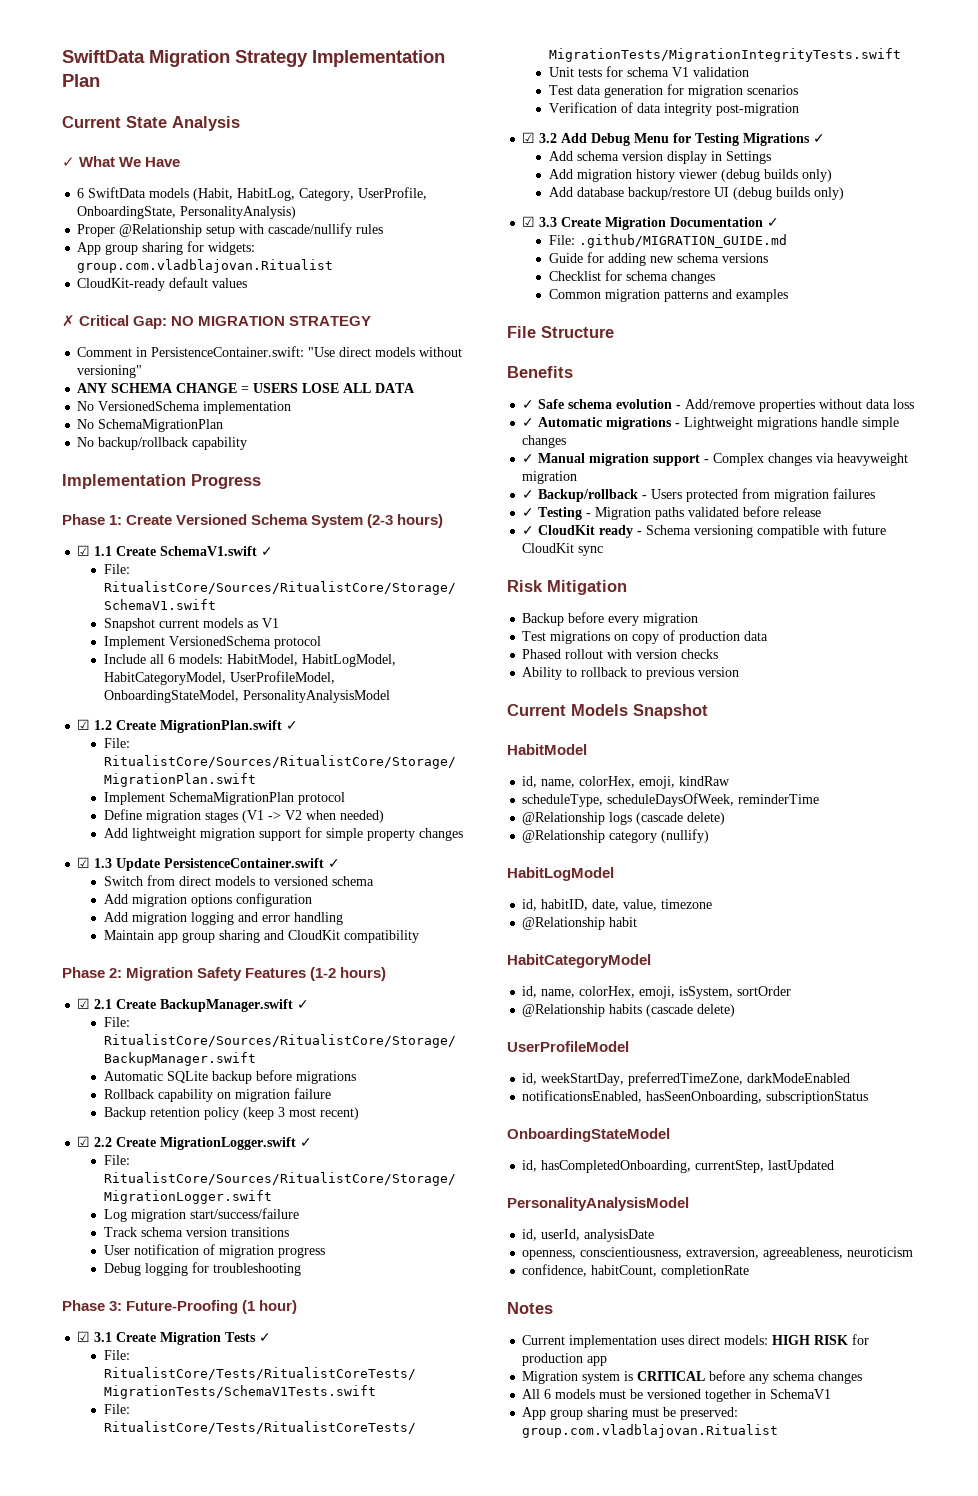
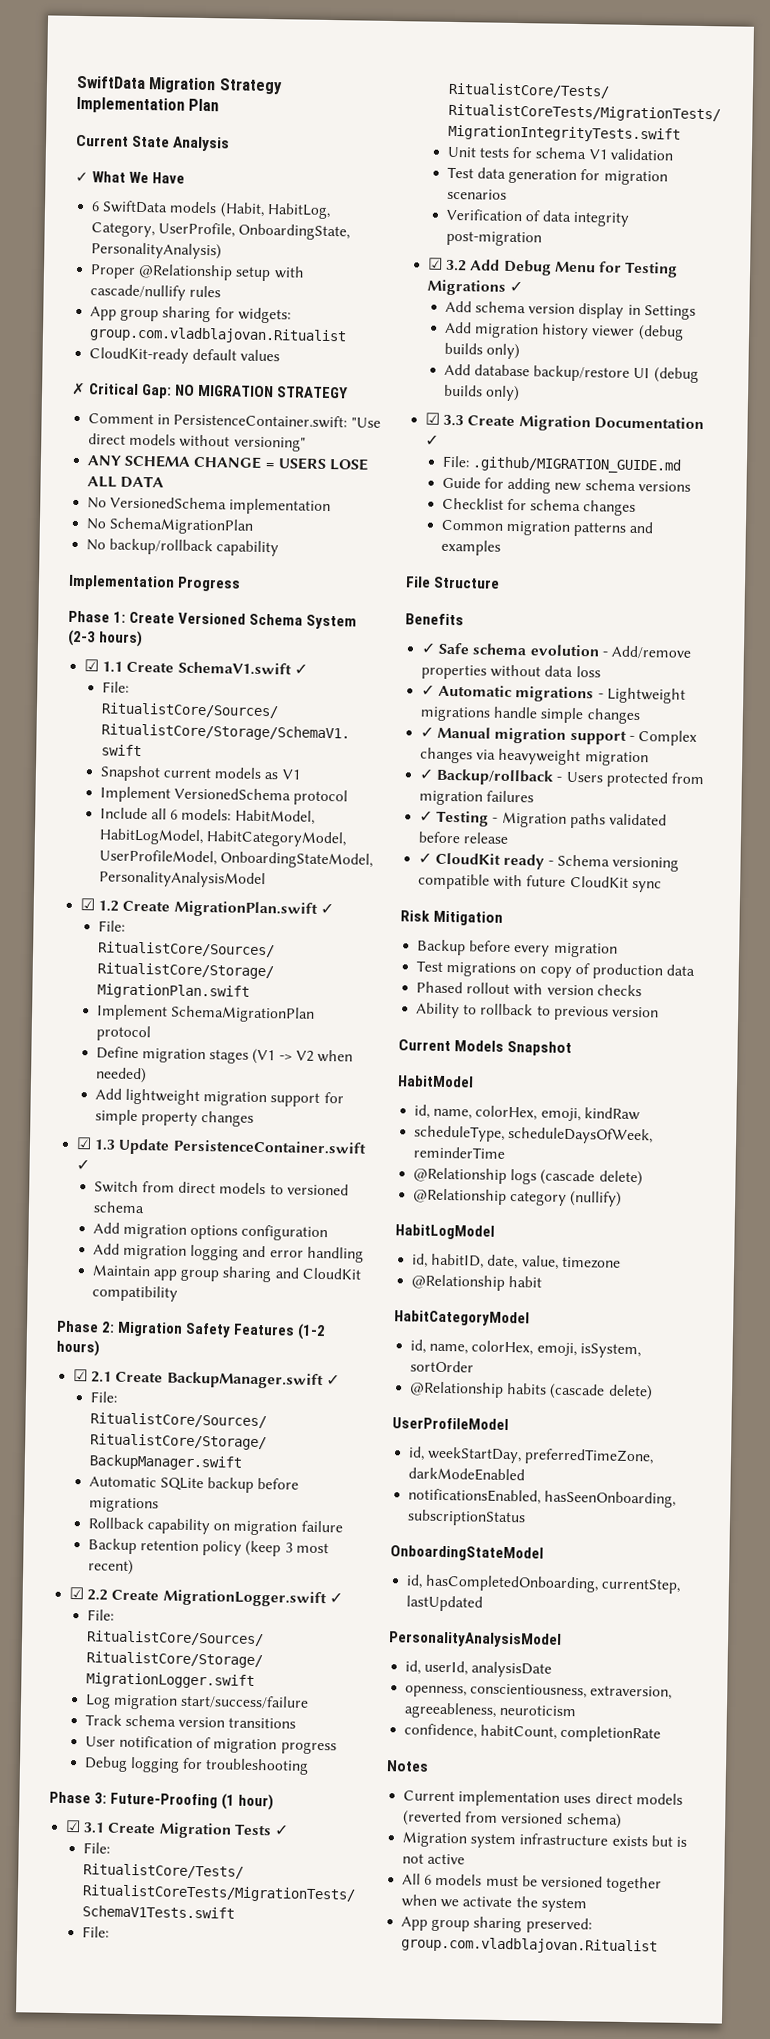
[724,1334,870,1345] [522,1353,608,1366] [522,1370,863,1384] models: HIGH RISK for production app // Migration system is CRITICAL before any schema changes -> [635,1793,683,1805] [403,1810,622,1829] [402,1831,687,1849] [402,1853,466,1865] models (reverted from versioned schema) // Migration system infrastructure exists but is not active
[755,1389,832,1399] [522,1407,677,1420] in SchemaV1 // App group sharing must be -> [401,1894,587,1913] [401,1916,523,1933] when we activate the system // App group sharing

